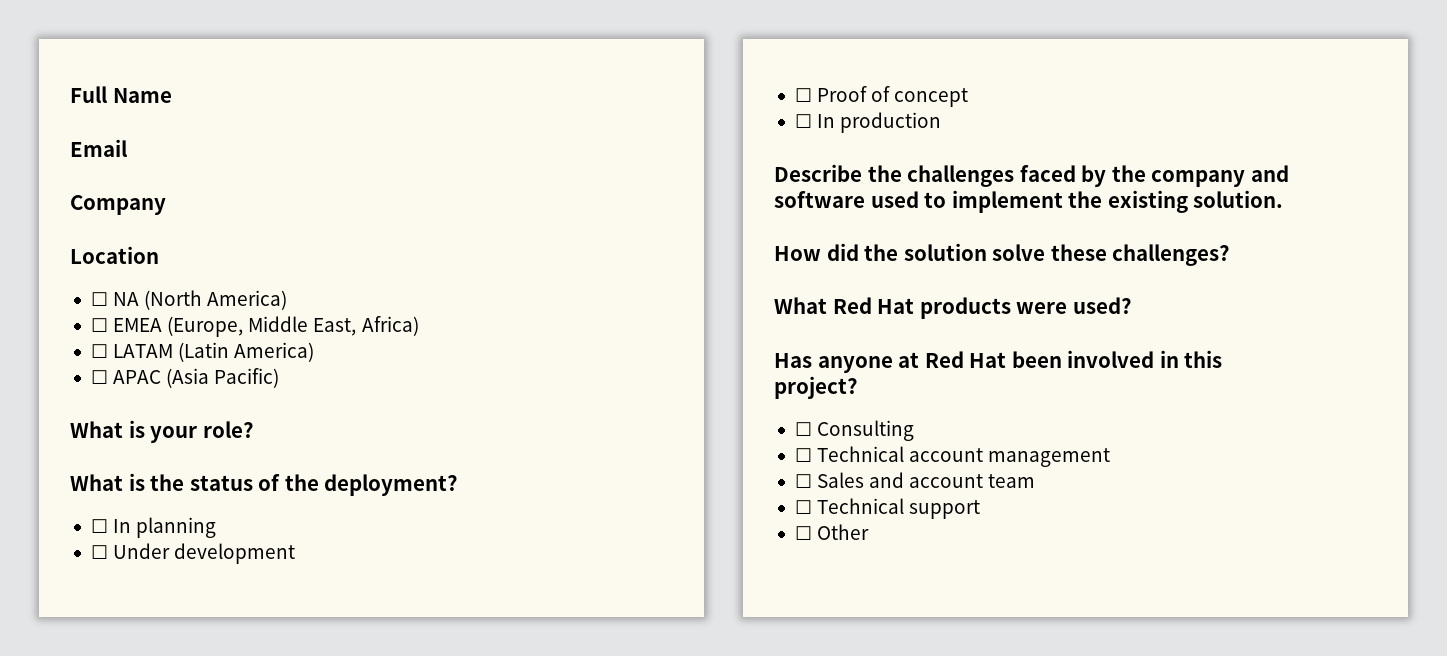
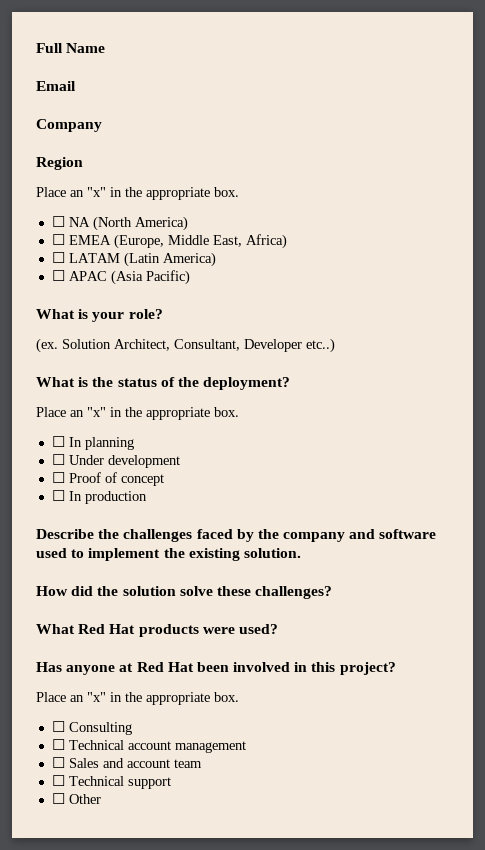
[70,246,159,264] Location -> [36,157,83,170] [36,187,239,200] Region // Place an "x" in the appropriate box.
(254, 429) none -> [36,338,335,353] // (ex. Solution Architect, Consultant, Developer etc..)
(459, 485) none -> [36,407,239,420] // Place an "x" in the appropriate box.
(858, 387) none -> [36,692,239,705] // Place an "x" in the appropriate box.

